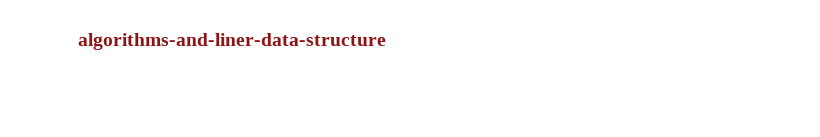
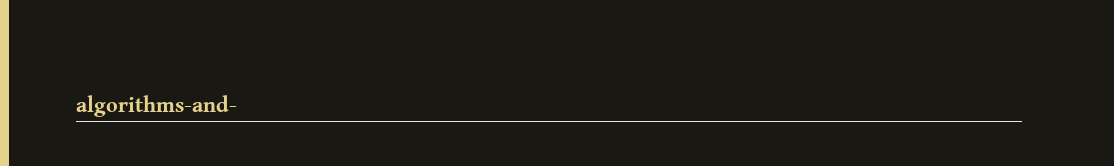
[78,33,386,50] algorithms-and-liner-data-structure -> [76,95,237,117] algorithms-and-

